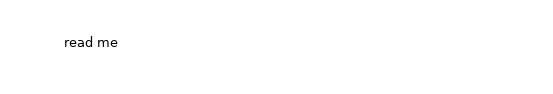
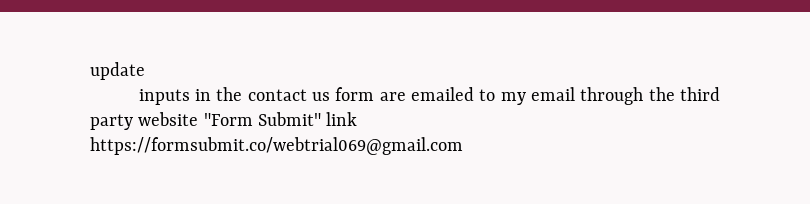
[64,36,118,47] read me -> [90,62,145,80] [138,87,721,105] [90,112,358,130] [90,137,463,155] update // inputs in the contact us form are emailed to my email through the third party website "Form Submit" link https://formsubmit.co/webtrial069@gmail.com

